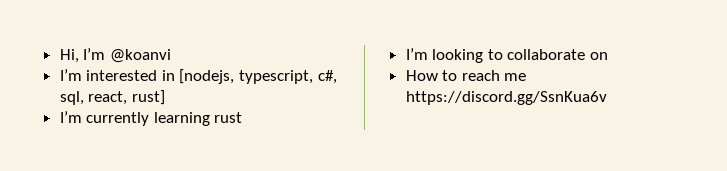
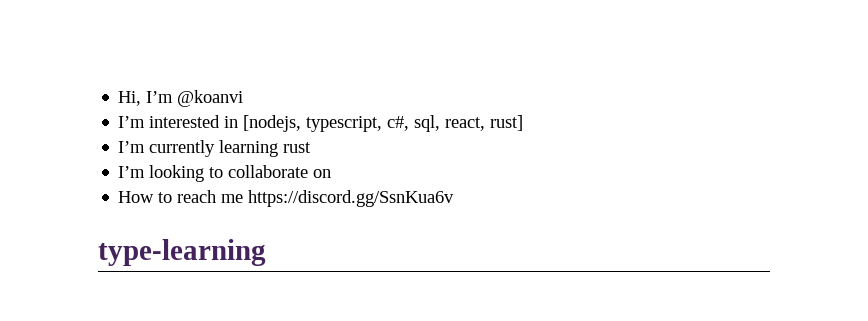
(607, 98) none -> [98,239,266,266] // type-learning

